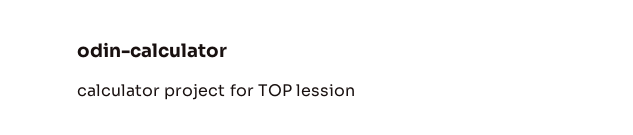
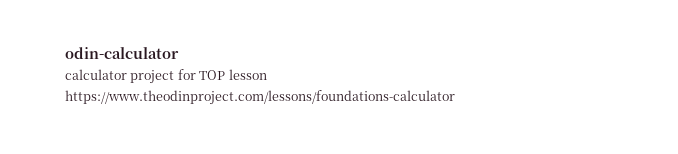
[296,84,356,97] lession -> [228,69,267,80] [65,90,455,105] lesson // https://www.theodinproject.com/lessons/foundations-calculator

